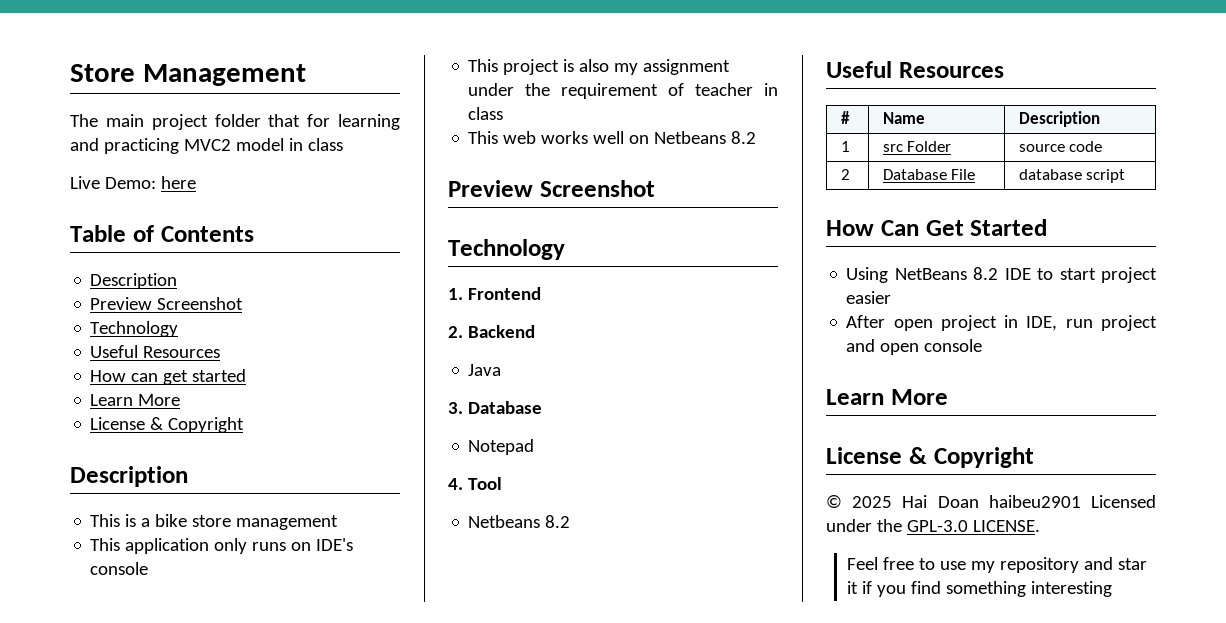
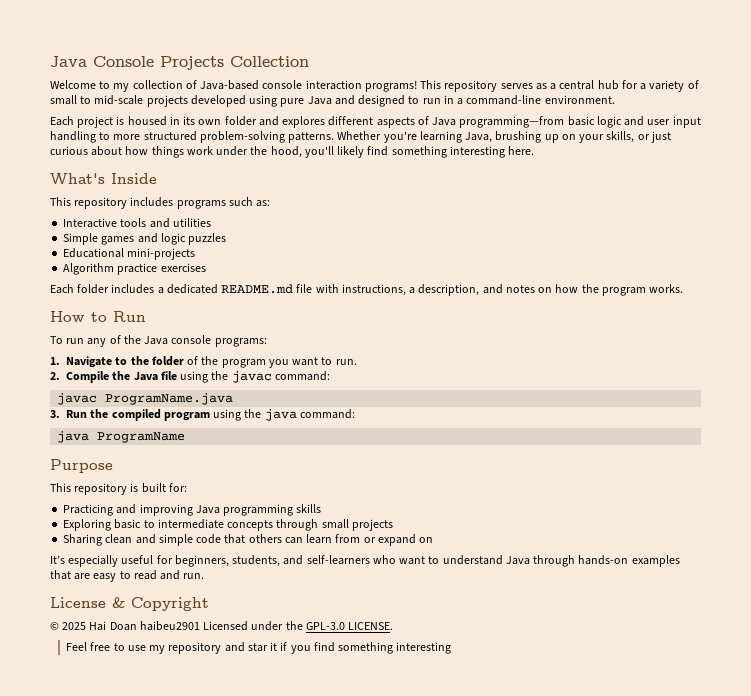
[70,64,306,86] [70,114,401,130] [70,138,343,154] [70,176,196,189] [70,225,254,242] [90,273,178,289] [90,297,244,310] [90,321,179,337] [90,345,221,358] [90,369,247,385] [90,394,181,406] [90,417,245,433] [70,466,188,487] [90,514,339,530] [90,538,354,554] [90,562,149,575] [468,59,731,75] [468,83,778,99] [468,107,504,120] [468,131,757,144] [448,180,655,197] [448,239,565,260] [448,287,541,300] [448,325,535,338] [468,364,502,376] [448,401,542,414] [468,439,535,455] [448,477,502,490] [468,515,571,528] [826,61,1004,78] [840,111,850,124] [882,112,925,124] [1018,111,1100,127] [840,141,850,152] [882,141,951,152] [1018,141,1102,152] [840,169,850,180] [882,169,975,180] [1018,169,1125,183] [826,219,1048,236] [846,267,1157,283] [846,291,892,304] [846,315,1157,331] [846,339,983,355] [826,389,948,405] Store Management // The main project folder that for learning and practicing MVC2 model in class // Live Demo: here // Table of Contents // Description // Preview Screenshot // Technology // Useful Resources // How can get started // Learn More // License & Copyright // Description // This is a bike store management // This application only runs on IDE's console // This project is also my assignment under the requirement of teacher in class // This web works well on Netbeans 8.2 // Preview Screenshot // Technology // 1. Frontend // 2. Backend // Java // 3. Database // Notepad // 4. Tool // Netbeans 8.2 // Useful Resources // # | Name | Description // 1 | src Folder | source code // 2 | Database File | database script // How Can Get Started // Using NetBeans 8.2 IDE to start project easier // After open project in IDE, run project and open console // Learn More -> [50,56,309,70] [50,80,699,92] [50,95,615,107] [50,116,701,128] [50,131,671,143] [50,146,535,158] [50,173,157,185] [50,197,271,209] [63,218,211,228] [63,233,227,245] [63,248,196,260] [63,263,206,275] [50,284,684,296] [50,311,146,322] [50,335,267,347] [50,356,357,368] [50,371,330,383] [57,393,234,405] [50,409,355,421] [57,431,186,443] [50,459,113,473] [50,483,187,495] [63,504,322,516] [63,519,393,531] [63,534,434,546] [50,555,680,567] [50,570,205,582] Java Console Projects Collection // Welcome to my collection of Java-based console interaction programs! This repository serves as a central hub for a variety of small to mid-scale projects developed using pure Java and designed to run in a command-line environment. // Each project is housed in its own folder and explores different aspects of Java programming—from basic logic and user input handling to more structured problem-solving patterns. Whether you're learning Java, brushing up on your skills, or just curious about how things work under the hood, you'll likely find something interesting here. // What's Inside // This repository includes programs such as: // Interactive tools and utilities // Simple games and logic puzzles // Educational mini-projects // Algorithm practice exercises // Each folder includes a dedicated README.md file with instructions, a description, and notes on how the program works. // How to Run // To run any of the Java console programs: // 1. Navigate to the folder of the program you want to run. // 2. Compile the Java file using the javac command: // javac ProgramName.java // 3. Run the compiled program using the java command: // java ProgramName // Purpose // This repository is built for: // Practicing and improving Java programming skills // Exploring basic to intermediate concepts through small projects // Sharing clean and simple code that others can learn from or expand on // It’s especially useful for beginners, students, and self-learners who want to understand Java through hands-on examples that are easy to read and run.

